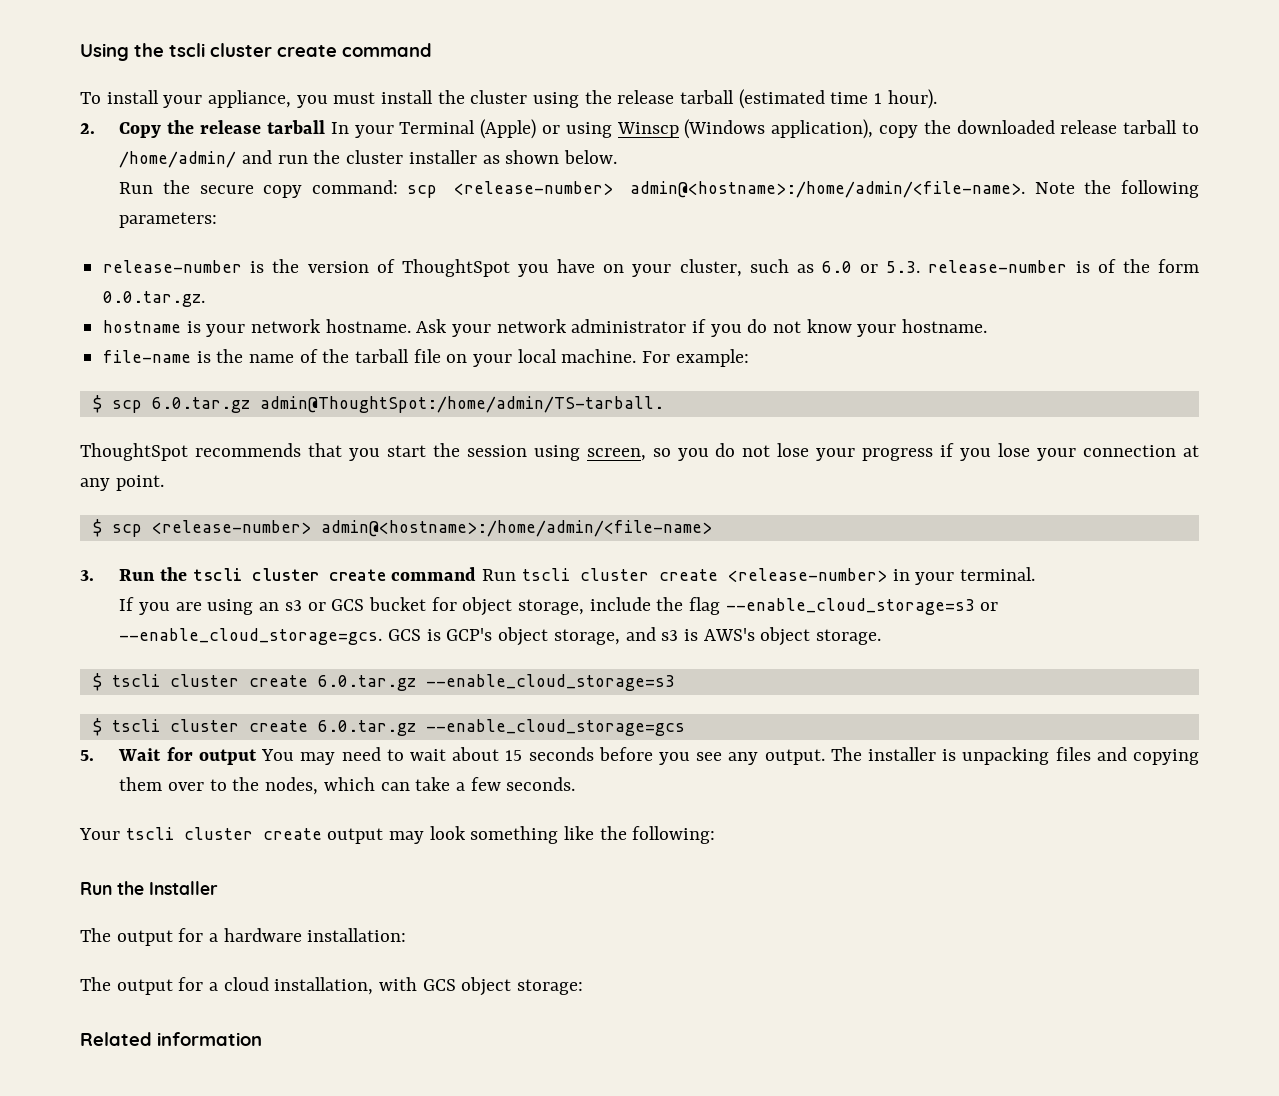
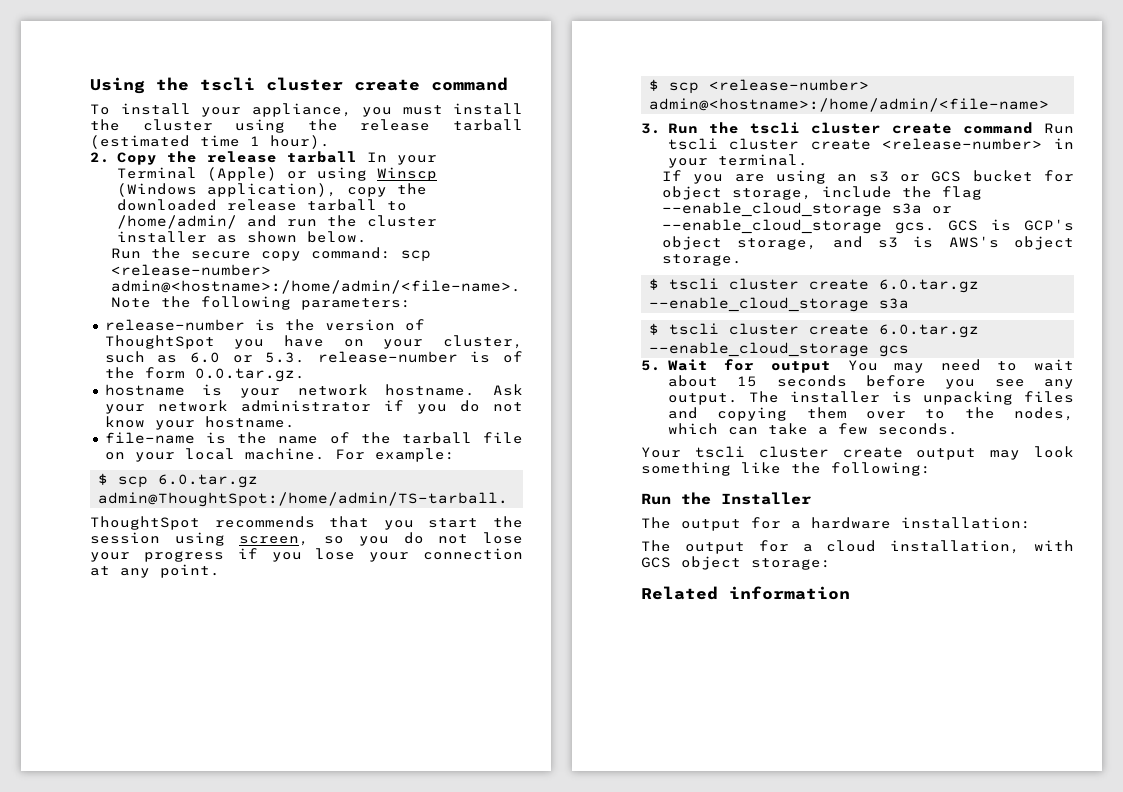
[725,598,999,615] [119,628,383,645] --enable_cloud_storage=s3 or --enable_cloud_storage=gcs. -> [662,202,953,217] [662,219,936,234] --enable_cloud_storage s3a or --enable_cloud_storage gcs.
[425,674,675,691] [92,718,685,736] --enable_cloud_storage=s3 // $ tscli cluster create 6.0.tar.gz --enable_cloud_storage=gcs -> [649,297,910,312] [649,323,980,338] [649,342,910,357] --enable_cloud_storage s3a // $ tscli cluster create 6.0.tar.gz --enable_cloud_storage gcs

